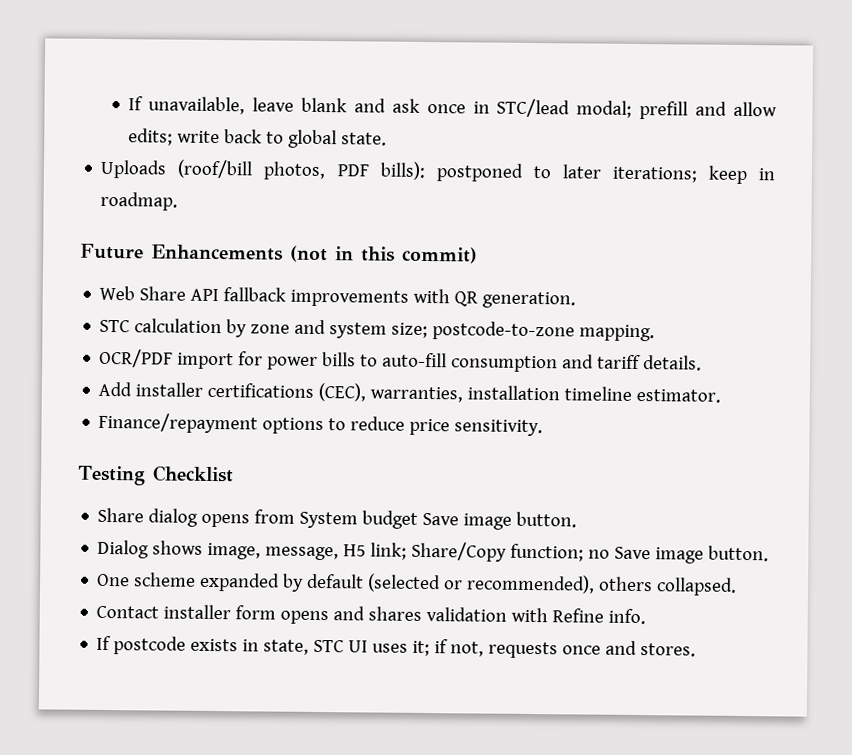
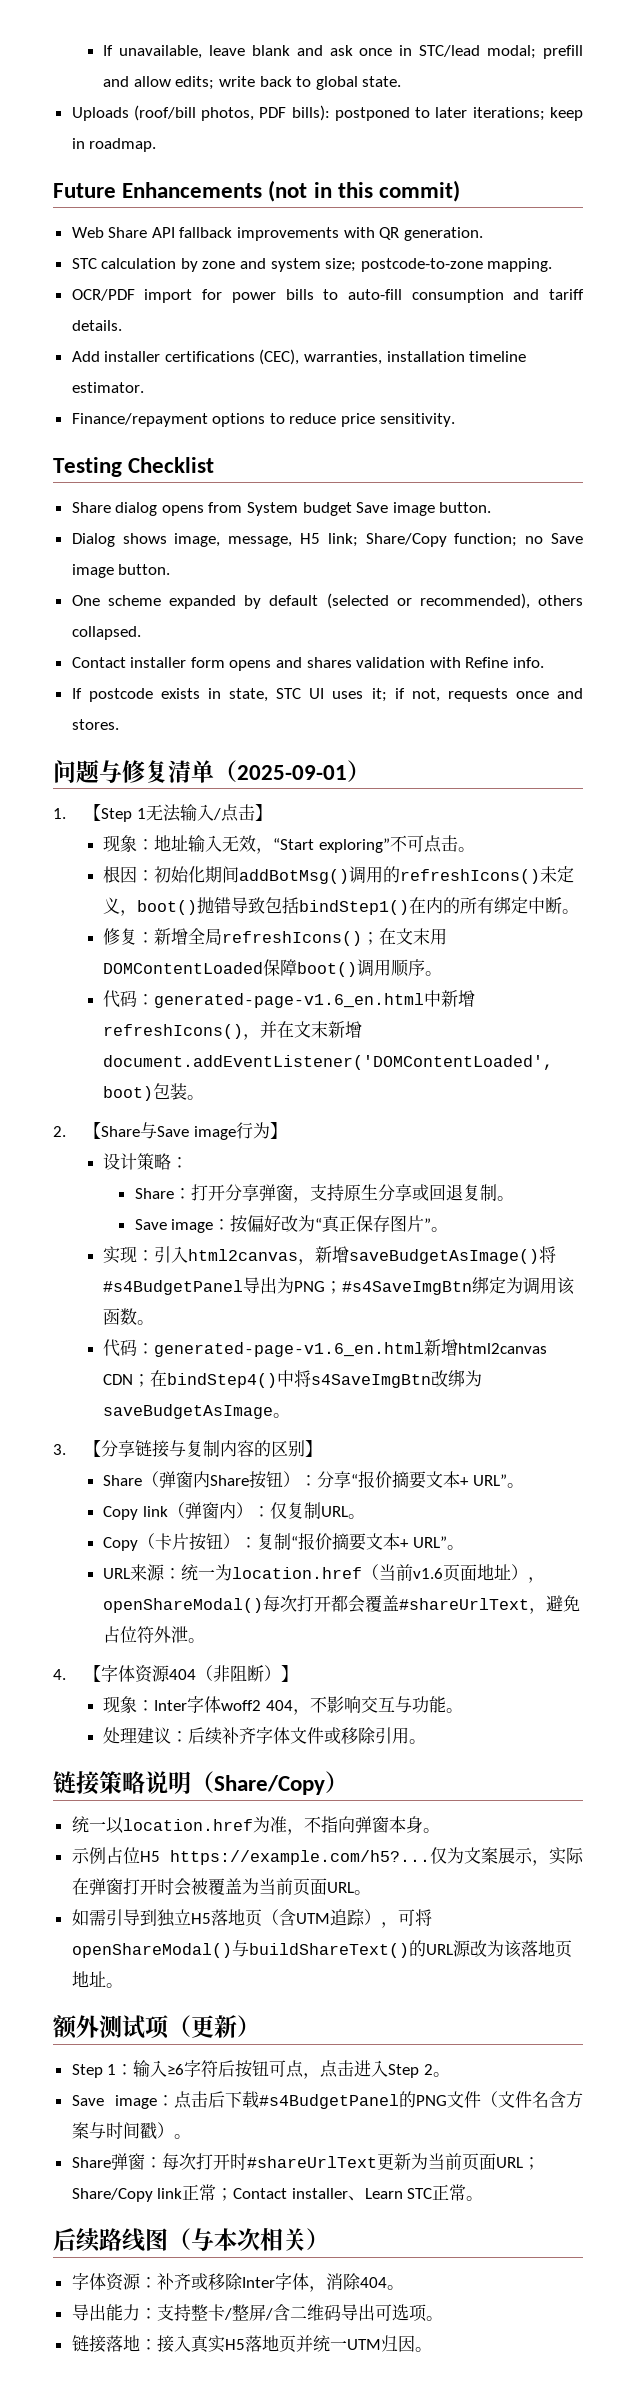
(697, 650) none -> [53,759,370,783] [53,804,273,822] [103,835,475,854] [103,866,575,884] [103,896,580,916] [103,928,448,946] [103,959,443,977] [103,990,476,1008] [103,1021,363,1040] [103,1055,554,1070] [103,1083,205,1101] [53,1122,288,1140] [103,1153,189,1170] [134,1184,514,1203] [134,1215,449,1233] [103,1246,557,1265] [103,1276,576,1295] [103,1308,155,1325] [103,1339,548,1357] [103,1369,483,1388] [103,1404,291,1419] [53,1440,323,1458] [103,1471,524,1489] [103,1502,365,1520] [103,1533,464,1551] [103,1564,546,1583] [103,1595,581,1614] [103,1626,206,1643] [53,1665,299,1683] [103,1696,463,1715] [103,1727,427,1745] [53,1771,348,1795] [71,1816,440,1835] [71,1847,584,1866] [71,1878,371,1896] [71,1909,432,1928] [71,1940,572,1958] [71,1971,123,1988] [52,2015,260,2039] [71,2060,450,2079] [71,2091,583,2109] [71,2122,191,2140] [71,2153,540,2171] [71,2184,484,2202] [53,2228,329,2252] [71,2273,404,2292] [71,2304,443,2322] [71,2335,432,2353] // 问题与修复清单（2025-09-01） // 1.【Step 1无法输入/点击】 // 现象：地址输入无效，“Start exploring”不可点击。 // 根因：初始化期间addBotMsg()调用的refreshIcons()未定义，boot()抛错导致包括bindStep1()在内的所有绑定中断。 // 修复：新增全局refreshIcons()；在文末用DOMContentLoaded保障boot()调用顺序。 // 代码：generated-page-v1.6_en.html中新增refreshIcons()，并在文末新增document.addEventListener('DOMContentLoaded', boot)包装。 // 2.【Share与Save image行为】 // 设计策略： // Share：打开分享弹窗，支持原生分享或回退复制。 // Save image：按偏好改为“真正保存图片”。 // 实现：引入html2canvas，新增saveBudgetAsImage()将#s4BudgetPanel导出为PNG；#s4SaveImgBtn绑定为调用该函数。 // 代码：generated-page-v1.6_en.html新增html2canvas CDN；在bindStep4()中将s4SaveImgBtn改绑为saveBudgetAsImage。 // 3.【分享链接与复制内容的区别】 // Share（弹窗内Share按钮）：分享“报价摘要文本+ URL”。 // Copy link（弹窗内）：仅复制URL。 // Copy（卡片按钮）：复制“报价摘要文本+ URL”。 // URL来源：统一为location.href（当前v1.6页面地址），openShareModal()每次打开都会覆盖#shareUrlText，避免占位符外泄。 // 4.【字体资源404（非阻断）】 // 现象：Inter字体woff2 404，不影响交互与功能。 // 处理建议：后续补齐字体文件或移除引用。 // 链接策略说明（Share/Copy） // 统一以location.href为准，不指向弹窗本身。 // 示例占位H5 https://example.com/h5?...仅为文案展示，实际在弹窗打开时会被覆盖为当前页面URL。 // 如需引导到独立H5落地页（含UTM追踪），可将openShareModal()与buildShareText()的URL源改为该落地页地址。 // 额外测试项（更新） // Step 1：输入≥6字符后按钮可点，点击进入Step 2。 // Save image：点击后下载#s4BudgetPanel的PNG文件（文件名含方案与时间戳）。 // Share弹窗：每次打开时#shareUrlText更新为当前页面URL；Share/Copy link正常；Contact installer、Learn STC正常。 // 后续路线图（与本次相关） // 字体资源：补齐或移除Inter字体，消除404。 // 导出能力：支持整卡/整屏/含二维码导出可选项。 // 链接落地：接入真实H5落地页并统一UTM归因。

